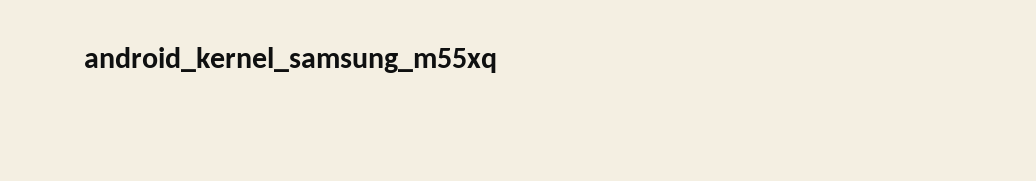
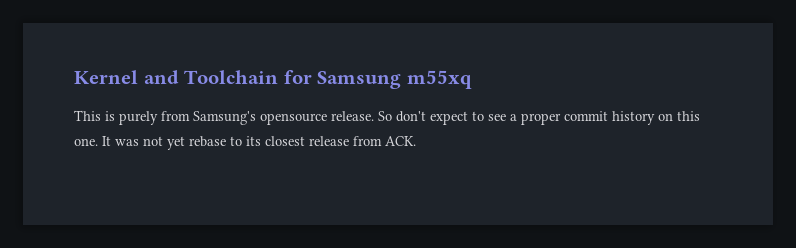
[84,47,497,73] android_kernel_samsung_m55xq -> [74,70,472,89] [74,110,700,125] [74,136,416,150] Kernel and Toolchain for Samsung m55xq // This is purely from Samsung's opensource release. So don't expect to see a proper commit history on this one. It was not yet rebase to its closest release from ACK.

